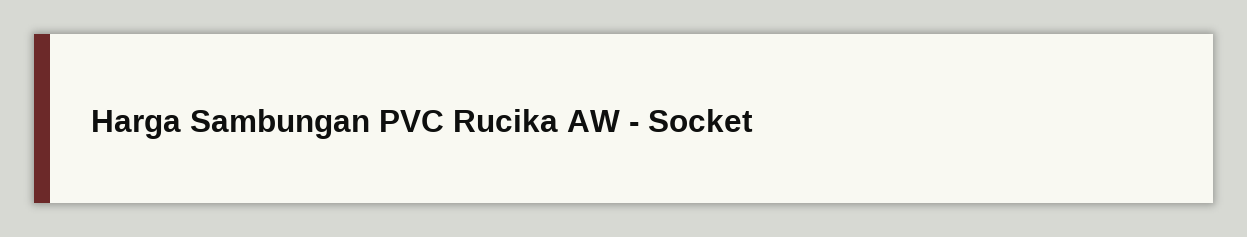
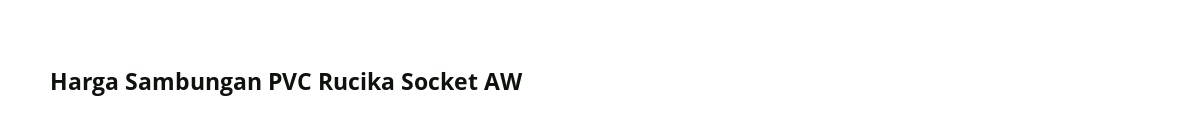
[567,109,753,132] AW - Socket -> [401,72,524,90] Socket AW

